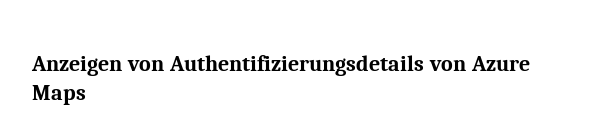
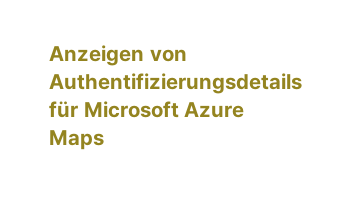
[428,60,466,71] von -> [49,101,179,118] für Microsoft

